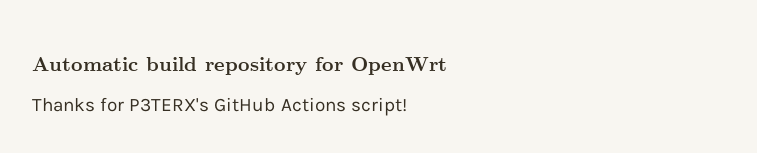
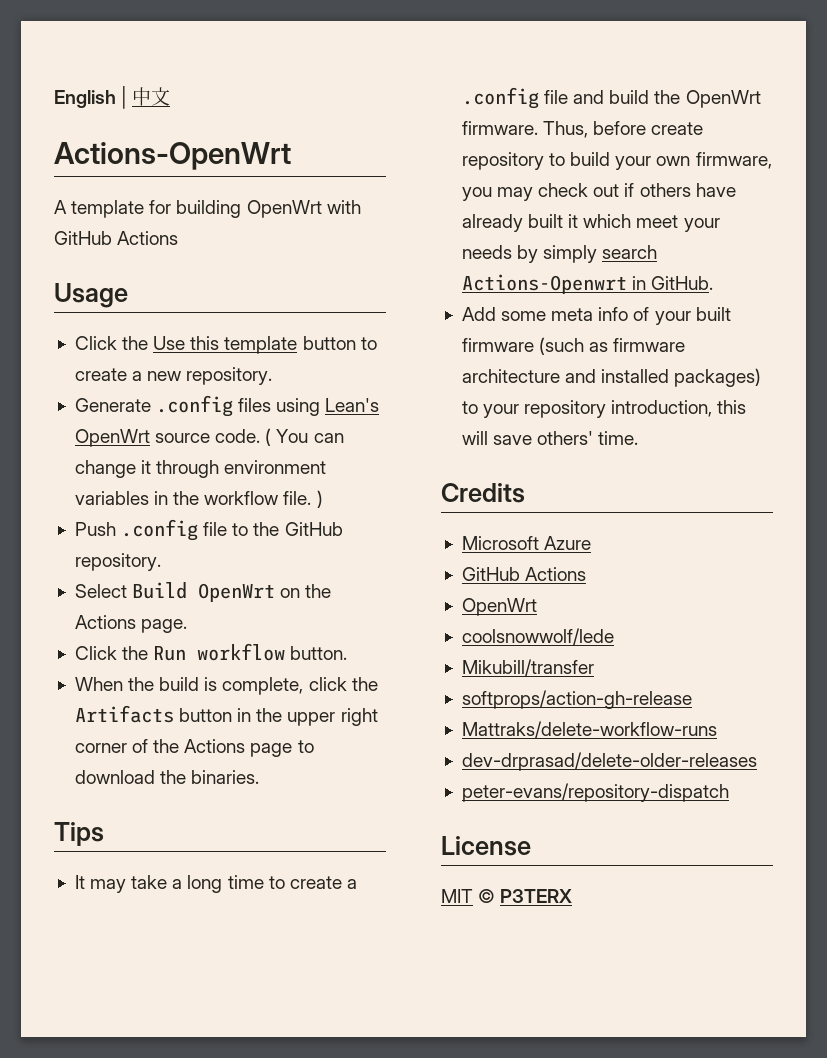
[32,57,447,75] [32,97,407,116] Automatic build repository for OpenWrt // Thanks for P3TERX's GitHub Actions script! -> [54,86,171,109] [54,142,291,170] [54,200,361,218] [54,231,179,245] [54,283,128,308] [74,336,377,354] [74,367,273,385] [74,395,380,417] [74,428,344,447] [74,460,327,478] [74,490,323,508] [74,519,343,541] [74,553,161,571] [74,582,332,602] [74,615,188,633] [74,643,348,661] [74,677,378,695] [74,705,378,726] [74,739,314,757] [74,770,260,784] [54,822,104,846] [74,875,357,893] [461,87,761,109] [461,121,704,138] [461,152,772,170] [461,183,736,201] [461,214,720,232] [461,245,658,263] [461,274,714,294] [461,307,731,325] [461,337,686,355] [461,368,762,387] [461,400,747,418] [461,431,639,445] [441,483,525,503] [461,536,592,550] [461,567,587,581] [461,598,537,616] [461,628,614,645] [461,659,594,676] [461,690,692,709] [461,721,717,738] [461,752,757,771] [461,783,729,802] [441,836,531,856] [441,889,573,903] English | 中文 // Actions-OpenWrt // A template for building OpenWrt with GitHub Actions // Usage // Click the Use this template button to create a new repository. // Generate .config files using Lean's OpenWrt source code. ( You can change it through environment variables in the workflow file. ) // Push .config file to the GitHub repository. // Select Build OpenWrt on the Actions page. // Click the Run workflow button. // When the build is complete, click the Artifacts button in the upper right corner of the Actions page to download the binaries. // Tips // It may take a long time to create a .config file and build the OpenWrt firmware. Thus, before create repository to build your own firmware, you may check out if others have already built it which meet your needs by simply search Actions-Openwrt in GitHub. // Add some meta info of your built firmware (such as firmware architecture and installed packages) to your repository introduction, this will save others' time. // Credits // Microsoft Azure // GitHub Actions // OpenWrt // coolsnowwolf/lede // Mikubill/transfer // softprops/action-gh-release // Mattraks/delete-workflow-runs // dev-drprasad/delete-older-releases // peter-evans/repository-dispatch // License // MIT © P3TERX

